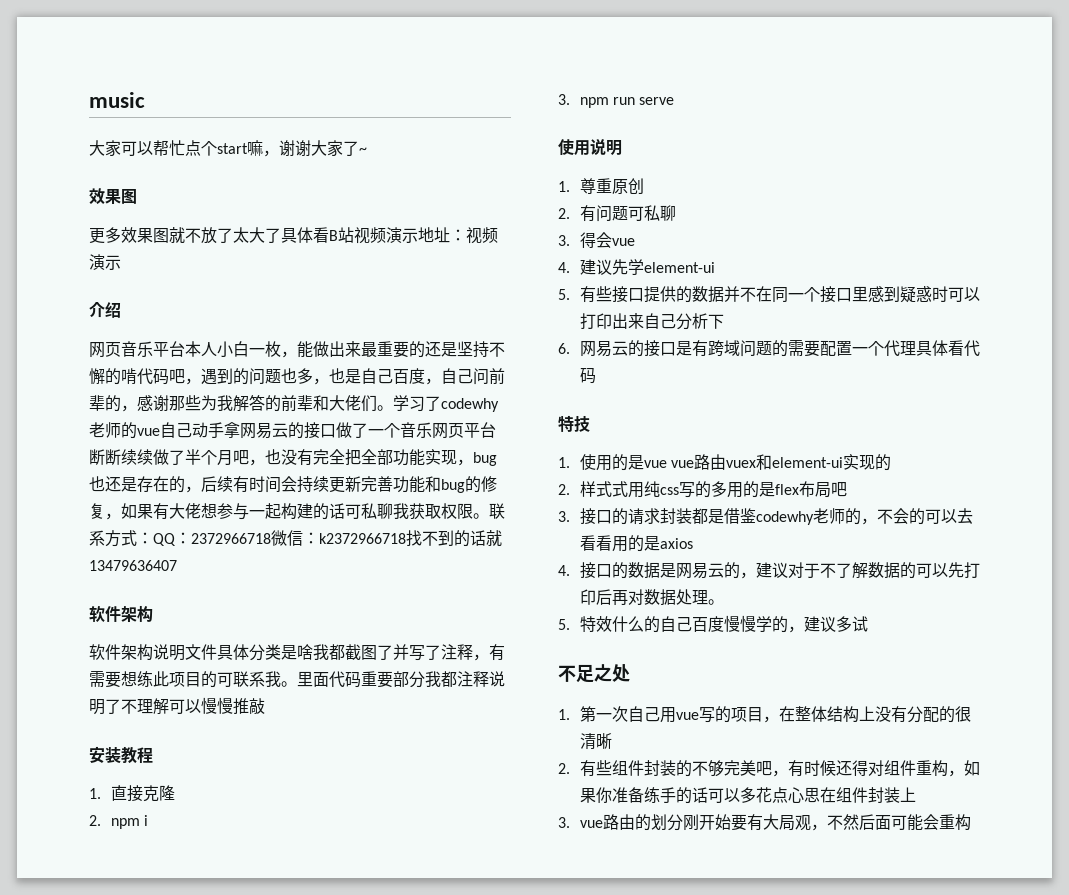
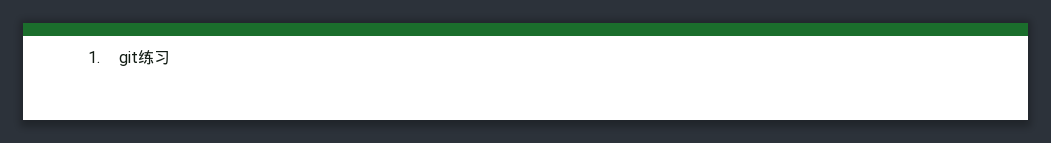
[89,92,145,108] [89,140,367,157] [89,188,137,205] [89,227,498,244] [89,254,121,270] [89,302,121,318] [89,341,505,358] [89,368,505,385] [89,395,499,412] [89,422,496,439] [89,449,497,466] [89,476,497,493] [89,503,505,520] [89,530,502,547] [89,560,177,571] [89,605,153,623] [89,644,505,661] [89,671,505,688] [89,697,265,715] [89,746,153,764] [89,785,175,802] [89,815,149,829] [558,94,675,108] [558,139,622,156] [558,178,644,195] [558,205,676,222] [558,232,635,248] [558,259,715,275] [558,286,980,303] [579,313,724,330] [558,340,980,357] [579,367,596,384] [558,415,590,432] [558,454,892,471] [558,481,847,498] [558,508,973,525] [579,535,693,552] [558,562,980,579] [579,589,724,606] [558,615,868,633] [558,664,630,683] [558,706,971,723] [579,733,612,750] [558,760,980,777] [579,787,916,804] [558,814,971,831] music // 大家可以帮忙点个start嘛，谢谢大家了~ // 效果图 // 更多效果图就不放了太大了具体看B站视频演示地址：视频演示 // 介绍 // 网页音乐平台本人小白一枚，能做出来最重要的还是坚持不懈的啃代码吧，遇到的问题也多，也是自己百度，自己问前辈的，感谢那些为我解答的前辈和大佬们。学习了codewhy老师的vue自己动手拿网易云的接口做了一个音乐网页平台断断续续做了半个月吧，也没有完全把全部功能实现，bug也还是存在的，后续有时间会持续更新完善功能和bug的修复，如果有大佬想参与一起构建的话可私聊我获取权限。联系方式：QQ：2372966718微信：k2372966718找不到的话就13479636407 // 软件架构 // 软件架构说明文件具体分类是啥我都截图了并写了注释，有需要想练此项目的可联系我。里面代码重要部分我都注释说明了不理解可以慢慢推敲 // 安装教程 // 1.直接克隆 // 2. npm i // 3. npm run serve // 使用说明 // 1.尊重原创 // 2.有问题可私聊 // 3.得会vue // 4.建议先学element-ui // 5.有些接口提供的数据并不在同一个接口里感到疑惑时可以打印出来自己分析下 // 6.网易云的接口是有跨域问题的需要配置一个代理具体看代码 // 特技 // 1.使用的是vue vue路由vuex和element-ui实现的 // 2.样式式用纯css写的多用的是flex布局吧 // 3.接口的请求封装都是借鉴codewhy老师的，不会的可以去看看用的是axios // 4.接口的数据是网易云的，建议对于不了解数据的可以先打印后再对数据处理。 // 5.特效什么的自己百度慢慢学的，建议多试 // 不足之处 // 1.第一次自己用vue写的项目，在整体结构上没有分配的很清晰 // 2.有些组件封装的不够完美吧，有时候还得对组件重构，如果你准备练手的话可以多花点心思在组件封装上 // 3. vue路由的划分刚开始要有大局观，不然后面可能会重构 -> [88,50,171,66] 1. git练习

